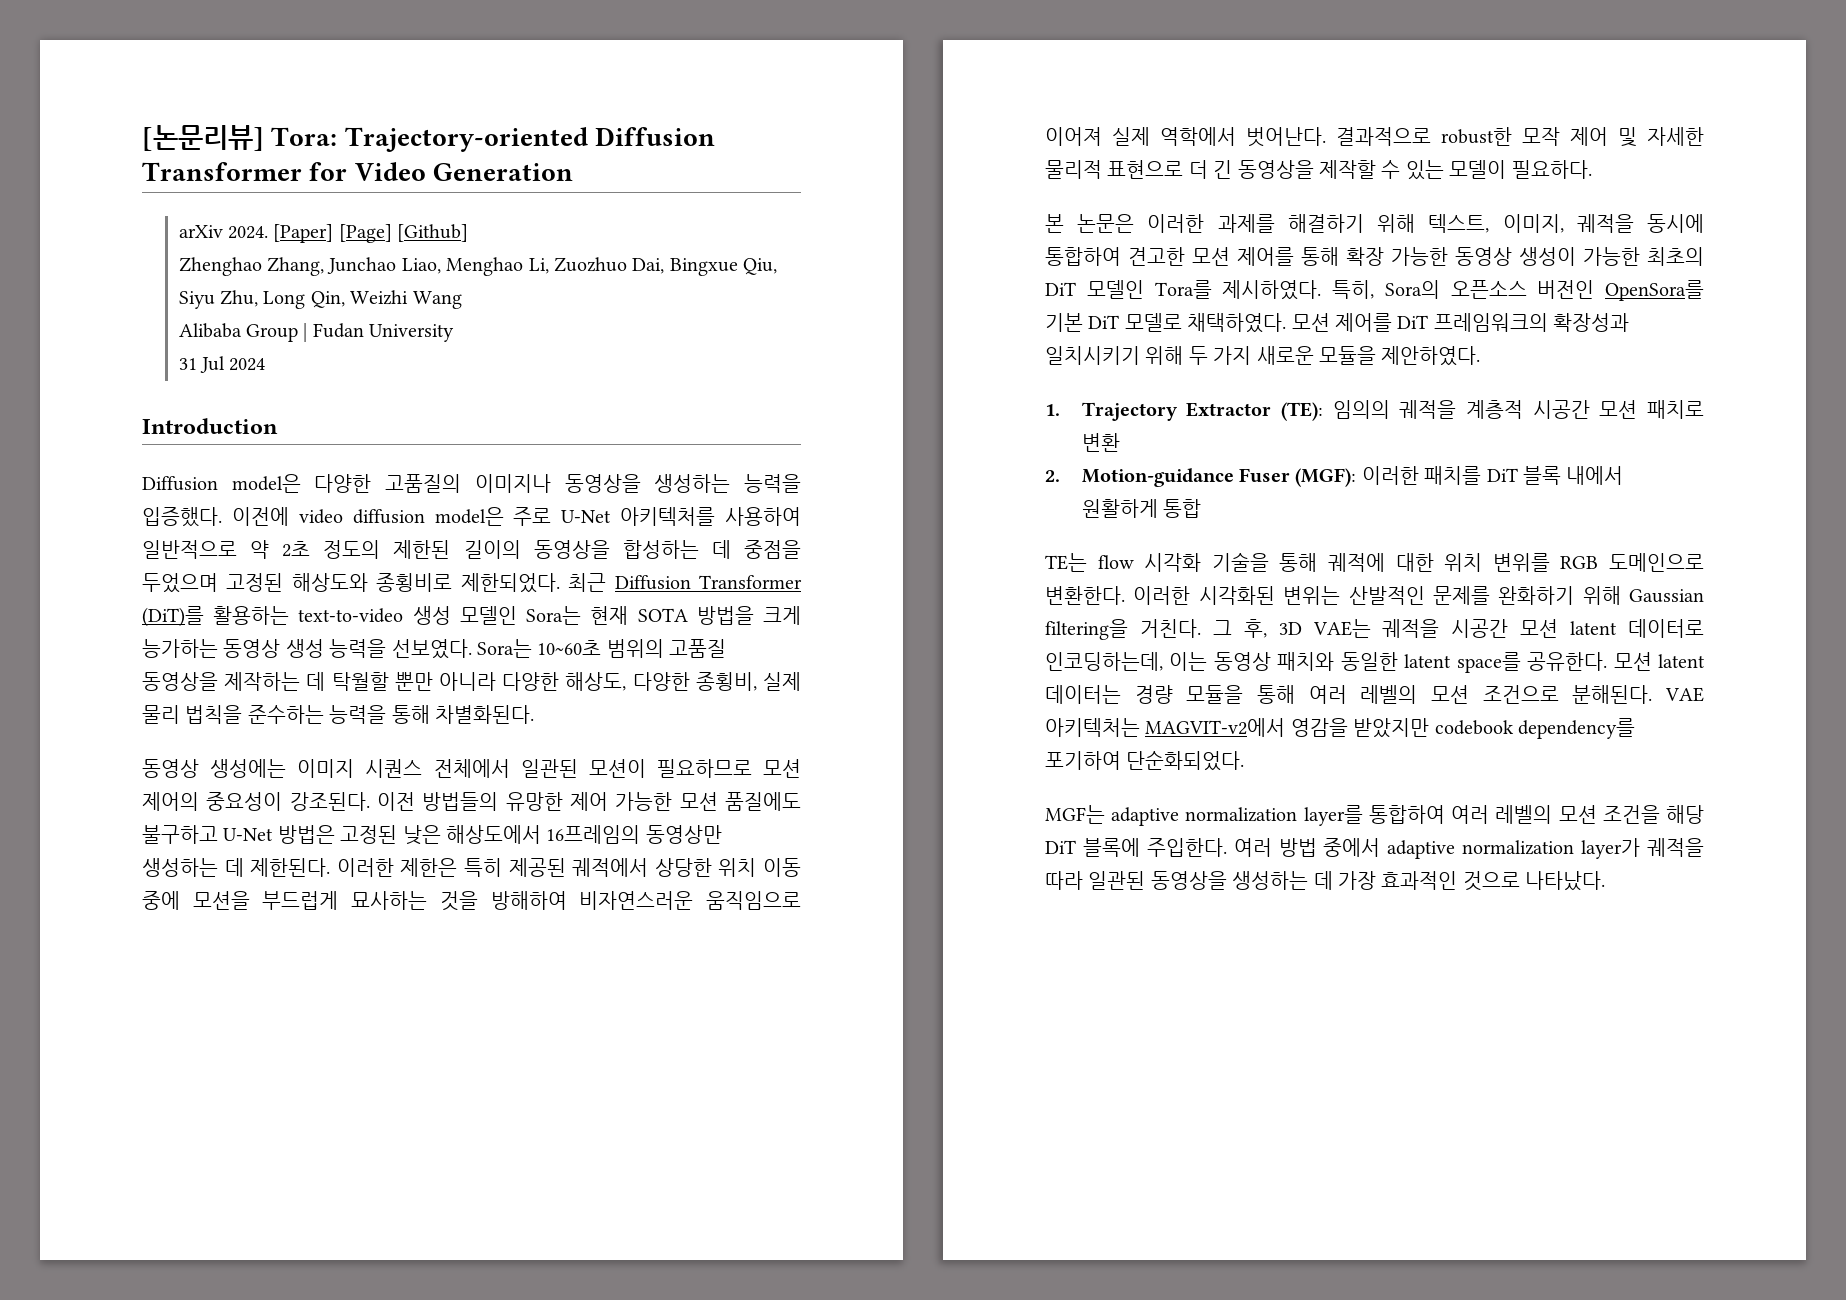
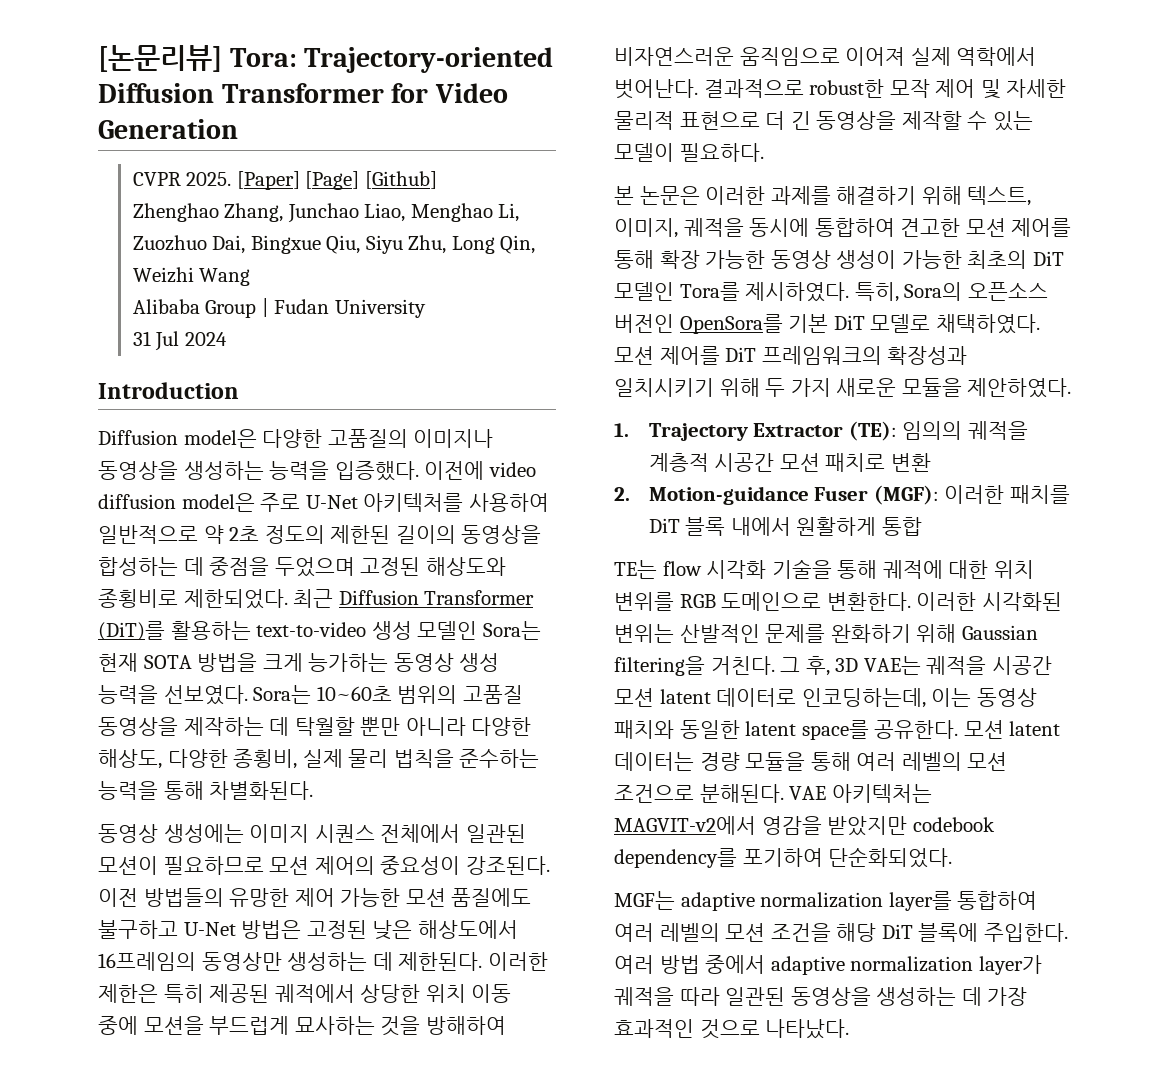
[178,225,269,239] arXiv 2024. -> [132,172,232,186] CVPR 2025.

